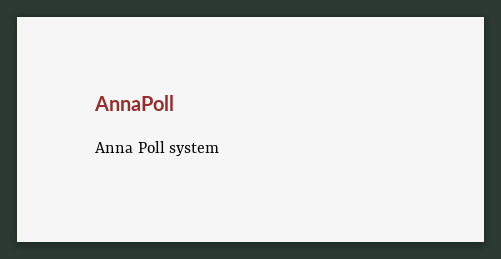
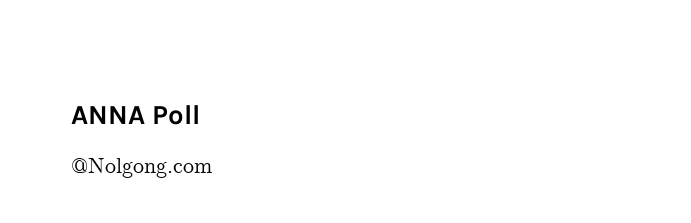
[94,95,174,111] [95,141,220,156] AnnaPoll // Anna Poll system -> [71,105,201,125] [71,158,212,178] ANNA Poll // @Nolgong.com

